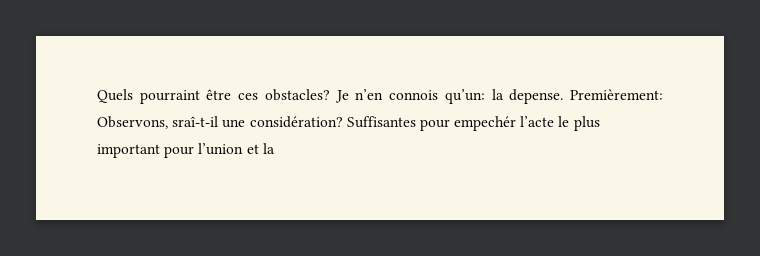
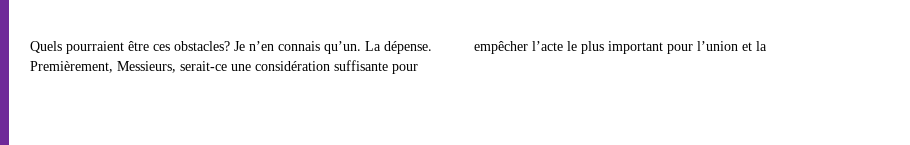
[139,90,200,104] pourraint -> [66,41,124,54] pourraient
[389,89,664,104] [97,116,517,131] connois qu’un: la depense. Premièrement: Observons, sraî-t-il une considération? Suffisantes pour empechér -> [278,41,432,54] [30,60,418,74] [474,41,528,54] connais qu’un. La dépense. Premièrement, Messieurs, serait-ce une considération suffisante pour empêcher

